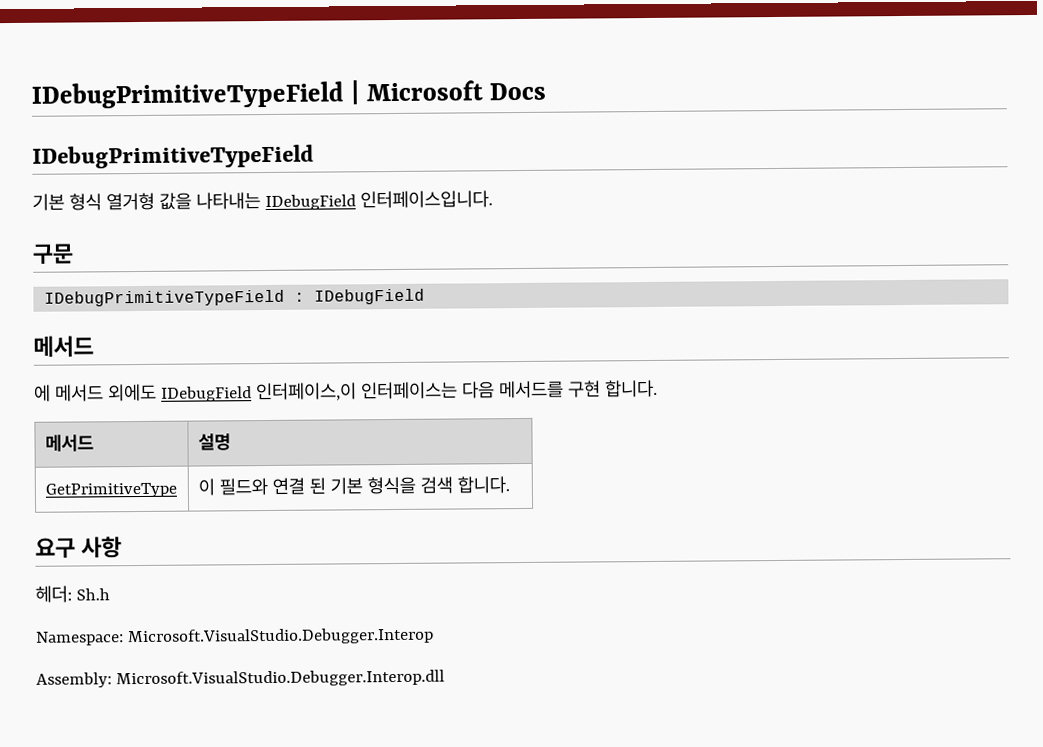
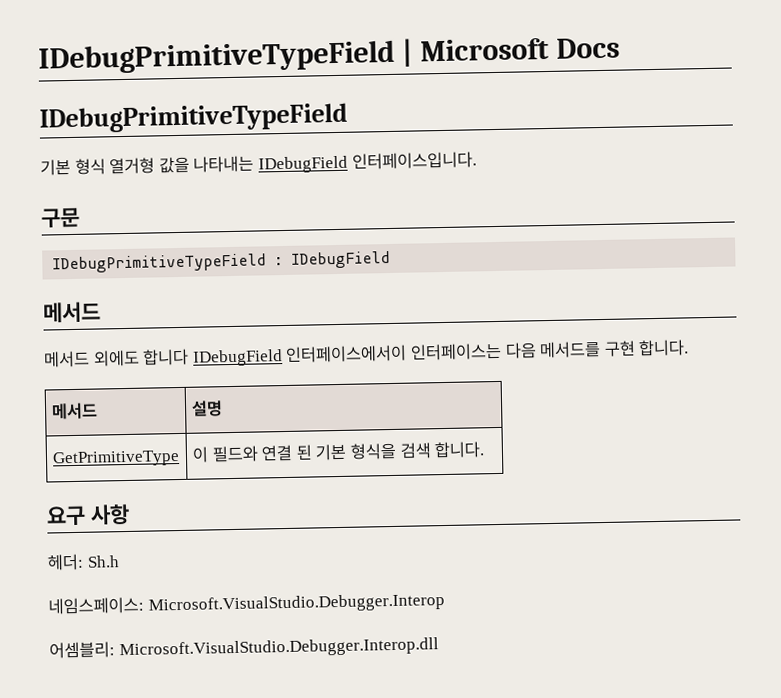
[34,384,51,402] 에 -> (101, 312) none
[160,382,357,402] IDebugField 인터페이스,이 -> [142,344,408,367] 합니다 IDebugField 인터페이스에서이
[36,631,124,646] Namespace: -> [48,596,144,615] 네임스페이스:
[36,672,112,688] Assembly: -> [49,641,115,659] 어셈블리:

